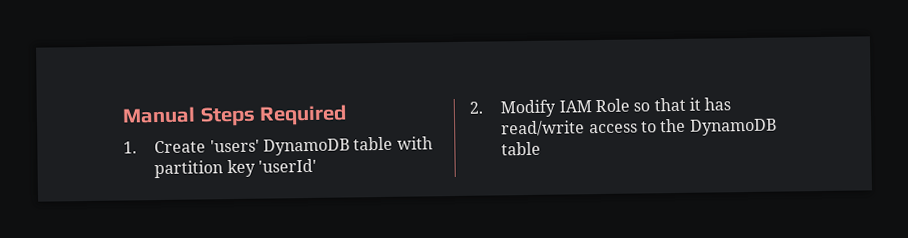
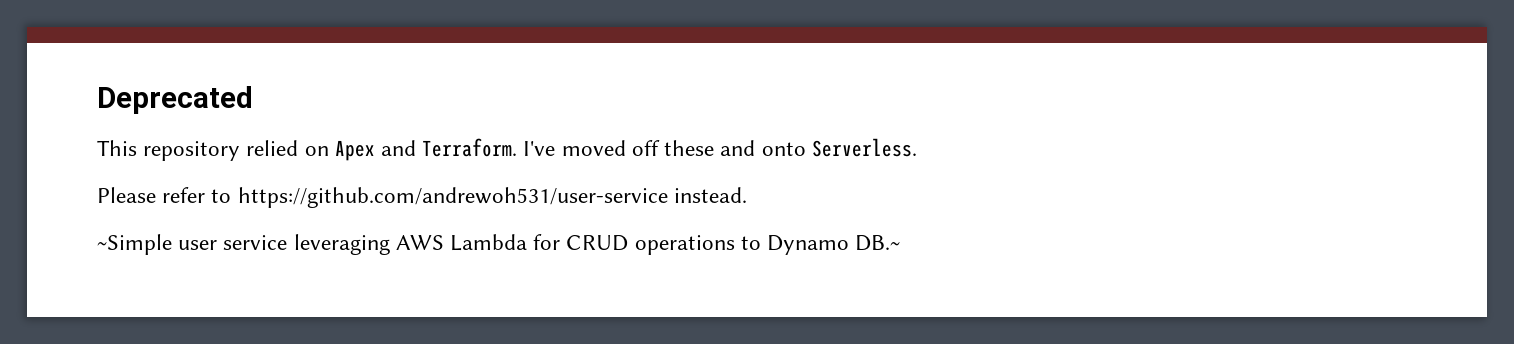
[122,104,348,127] [123,136,433,156] [154,158,317,179] [469,97,732,118] [501,118,777,137] [501,141,542,156] Manual Steps Required // 1. Create 'users' DynamoDB table with partition key 'userId' // 2. Modify IAM Role so that it has read/write access to the DynamoDB table -> [97,86,253,114] [97,138,917,161] [97,187,747,208] [97,234,901,255] Deprecated // This repository relied on Apex and Terraform. I've moved off these and onto Serverless. // Please refer to https://github.com/andrewoh531/user-service instead. // ~Simple user service leveraging AWS Lambda for CRUD operations to Dynamo DB.~

